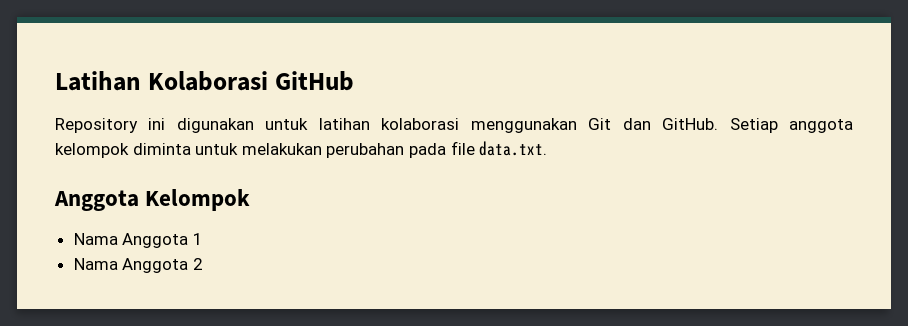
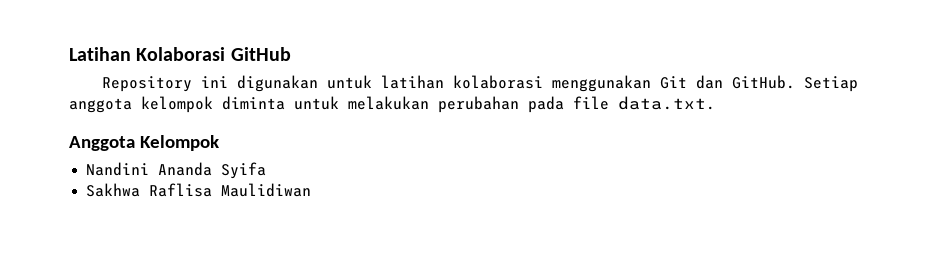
[73,233,203,248] [73,258,203,273] Nama Anggota 1 // Nama Anggota 2 -> [86,162,267,179] [86,183,312,197] Nandini Ananda Syifa // Sakhwa Raflisa Maulidiwan

